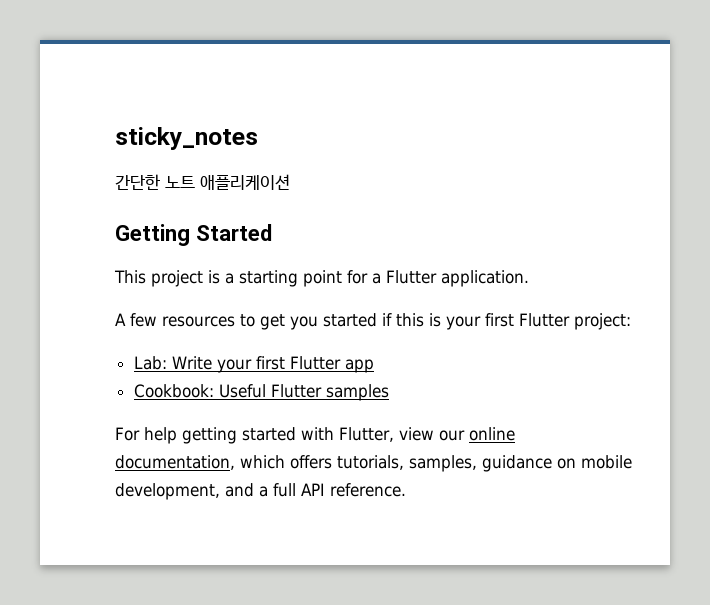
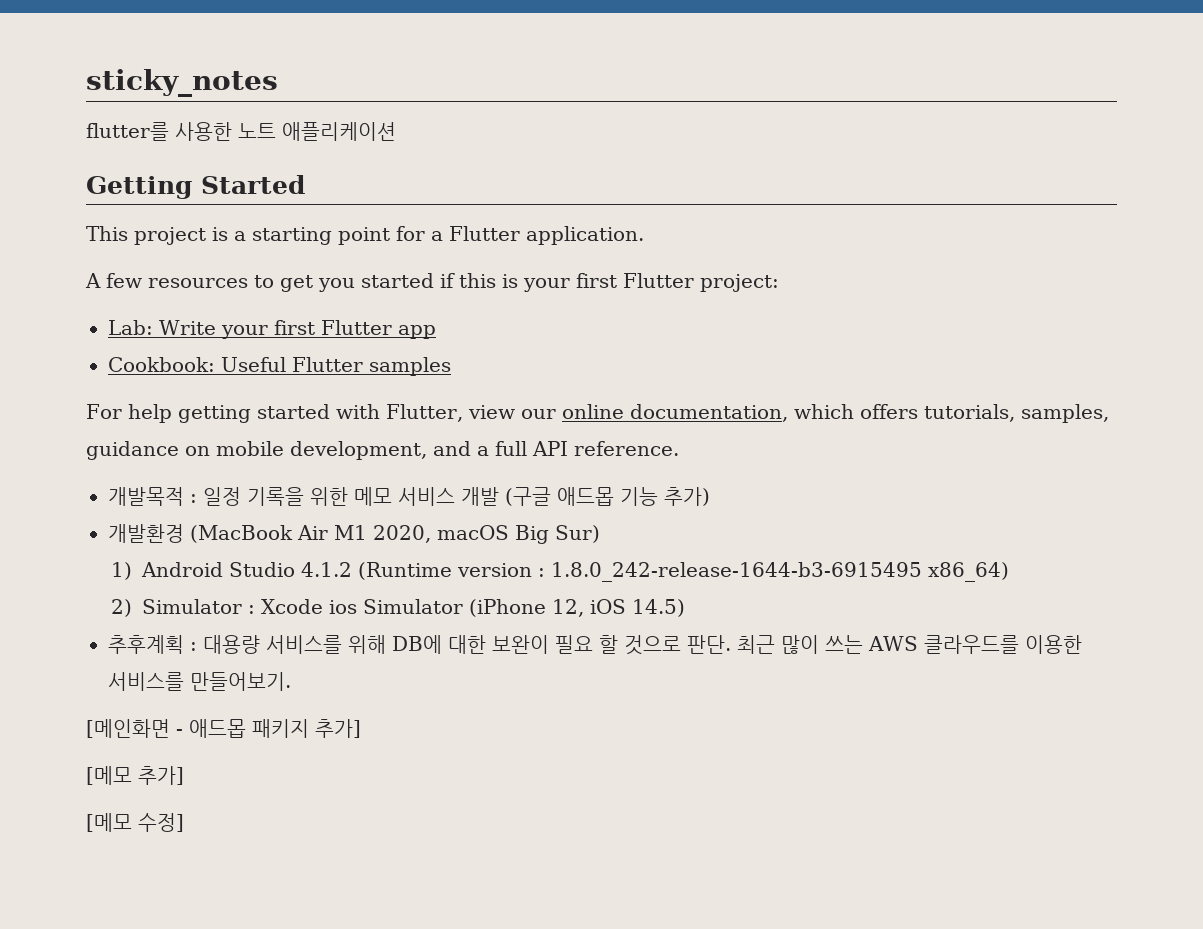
[115,174,160,190] 간단한 -> [86,122,232,141] flutter를 사용한
(406, 490) none -> [108,487,710,506] [108,524,600,544] [111,562,1010,582] [111,599,686,617] [108,635,1082,655] [108,672,291,691] [86,719,361,738] [86,766,184,785] [86,813,184,832] // 개발목적 : 일정 기록을 위한 메모 서비스 개발 (구글 애드몹 기능 추가) // 개발환경 (MacBook Air M1 2020, macOS Big Sur) // 1) Android Studio 4.1.2 (Runtime version : 1.8.0_242-release-1644-b3-6915495 x86_64) // 2) Simulator : Xcode ios Simulator (iPhone 12, iOS 14.5) // 추후계획 : 대용량 서비스를 위해 DB에 대한 보완이 필요 할 것으로 판단. 최근 많이 쓰는 AWS 클라우드를 이용한 서비스를 만들어보기. // [메인화면 - 애드몹 패키지 추가] // [메모 추가] // [메모 수정]

